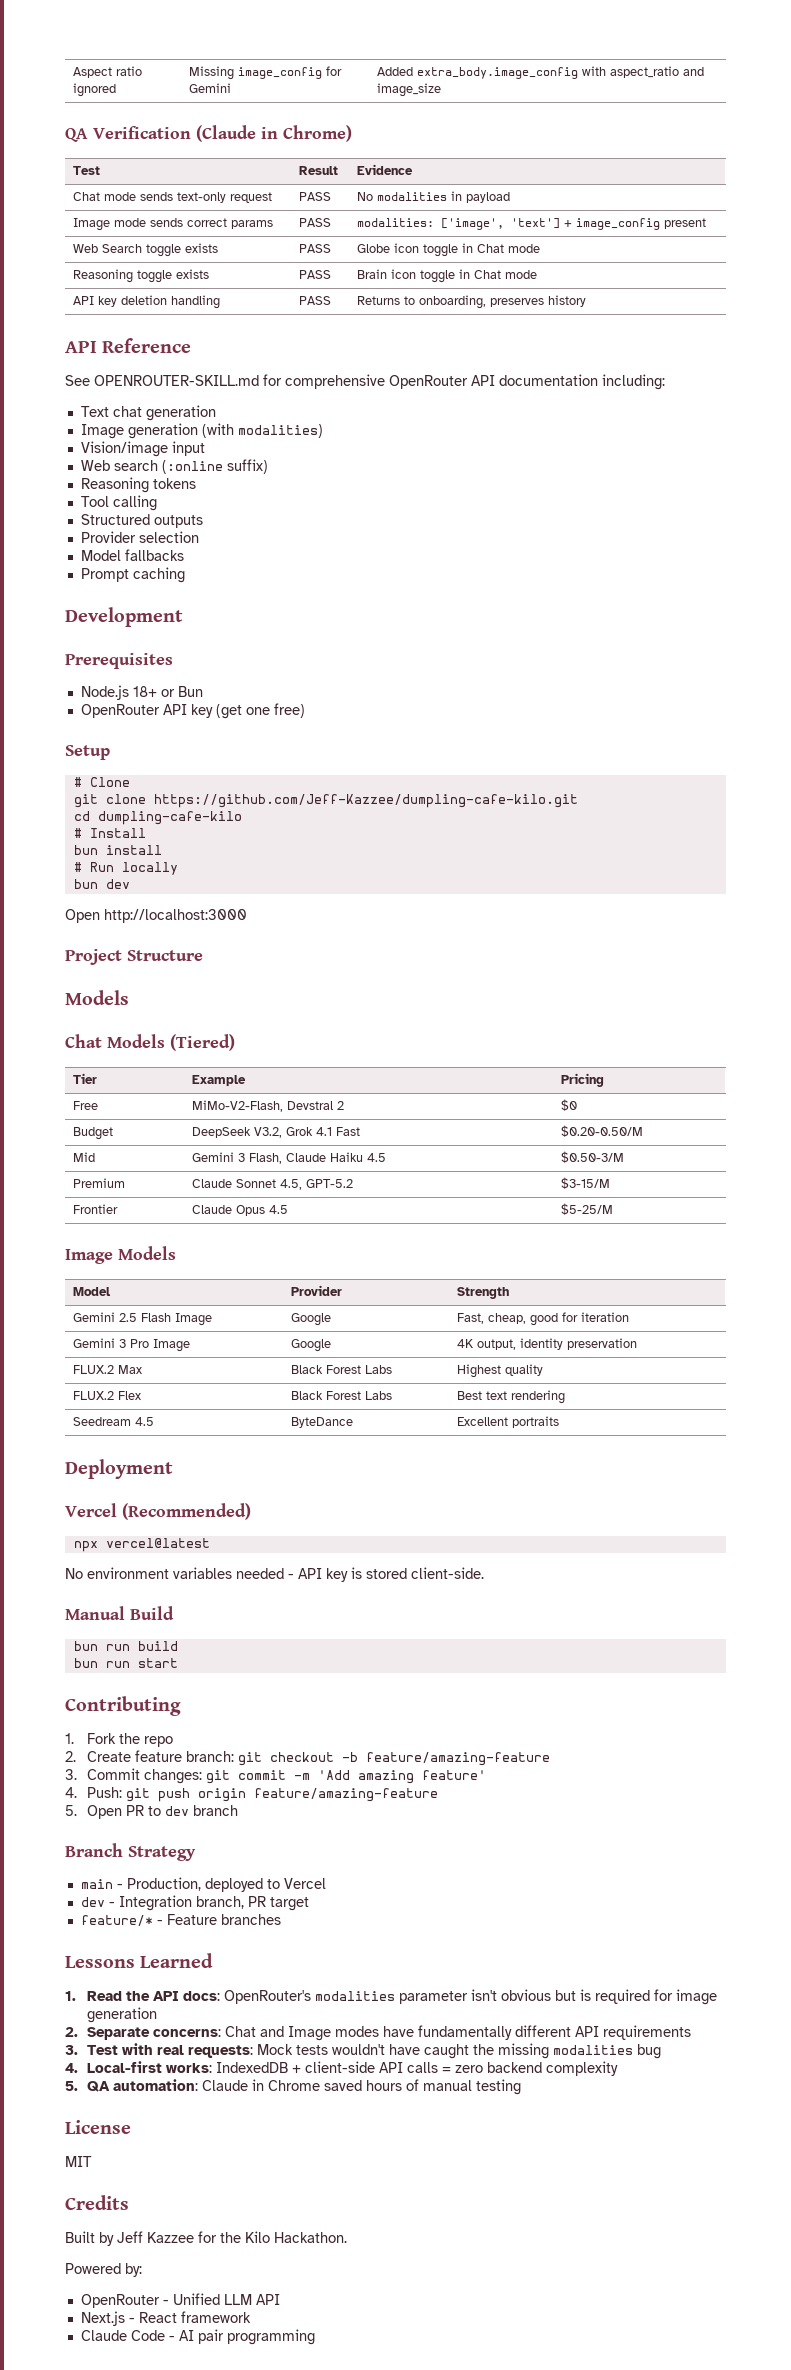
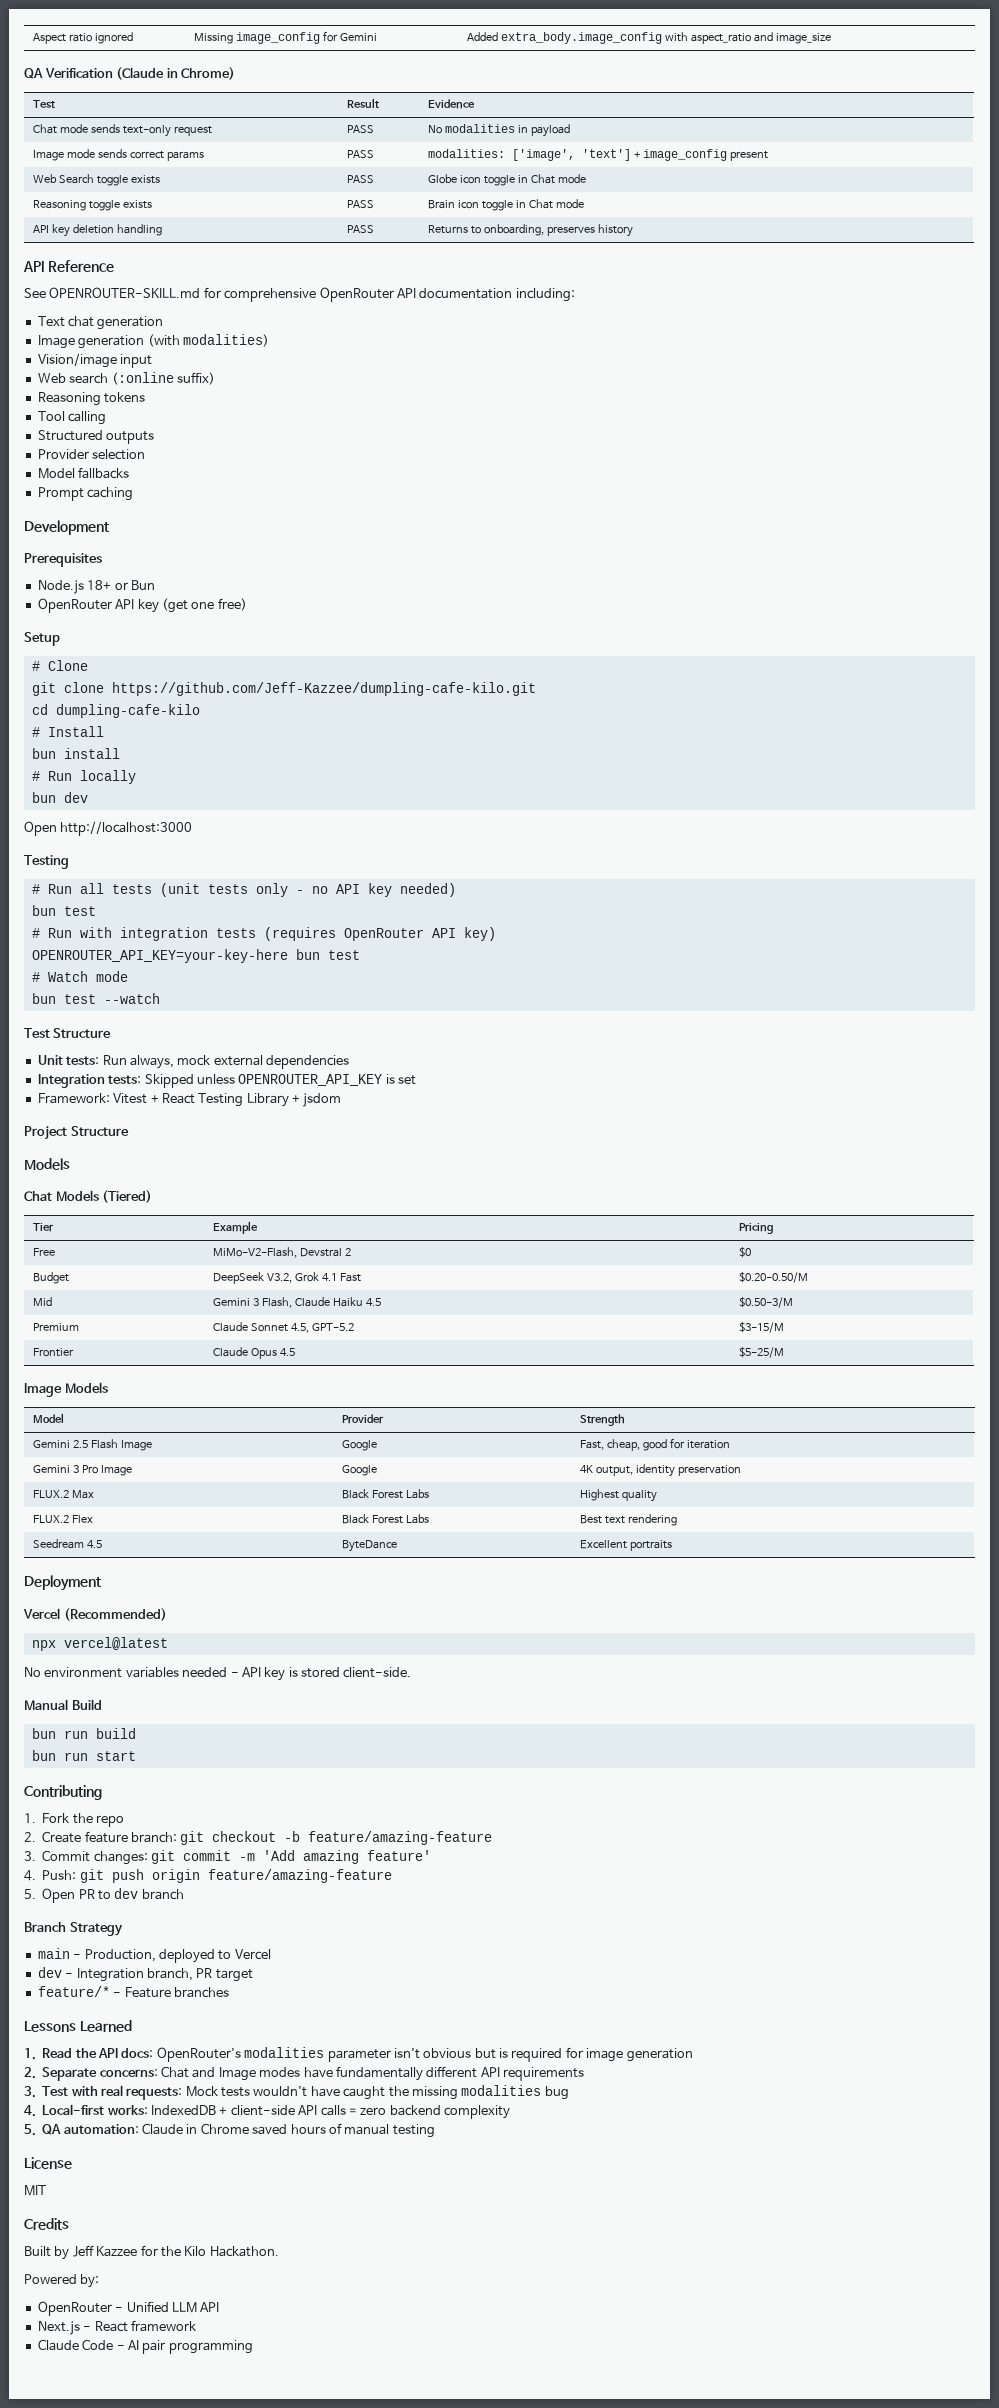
(247, 916) none -> [24,855,69,869] [31,883,456,897] [31,905,96,916] [31,927,496,941] [31,949,360,963] [31,971,128,982] [31,993,160,1004] [24,1028,112,1038] [37,1055,349,1069] [37,1074,416,1088] [37,1093,342,1107] // Testing // # Run all tests (unit tests only - no API key needed) // bun test // # Run with integration tests (requires OpenRouter API key) // OPENROUTER_API_KEY=your-key-here bun test // # Watch mode // bun test --watch // Test Structure // Unit tests: Run always, mock external dependencies // Integration tests: Skipped unless OPENROUTER_API_KEY is set // Framework: Vitest + React Testing Library + jsdom

